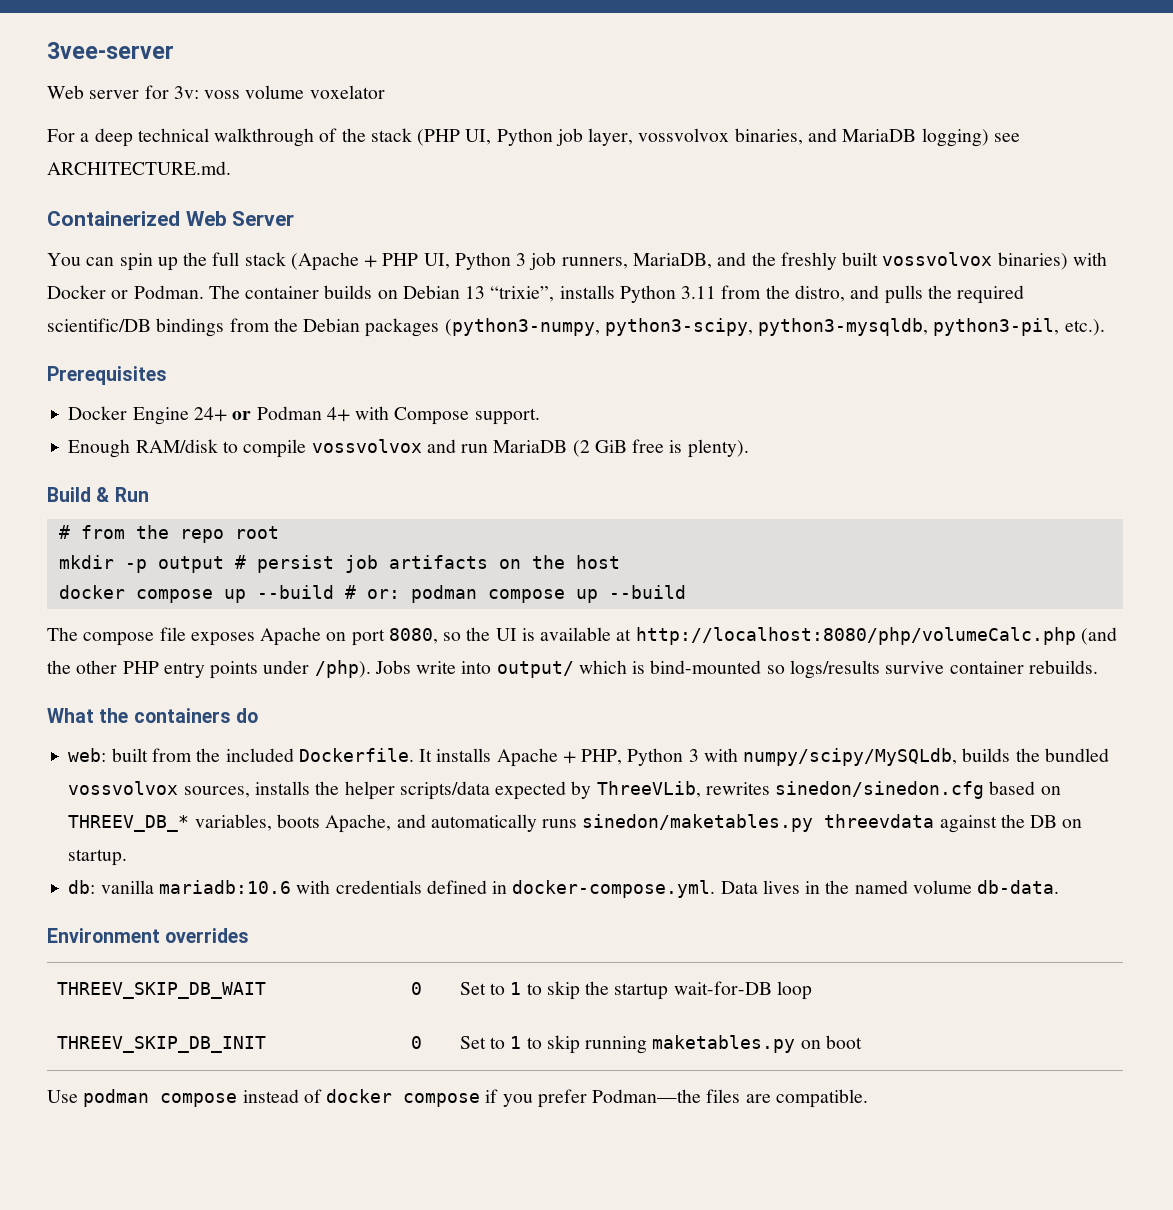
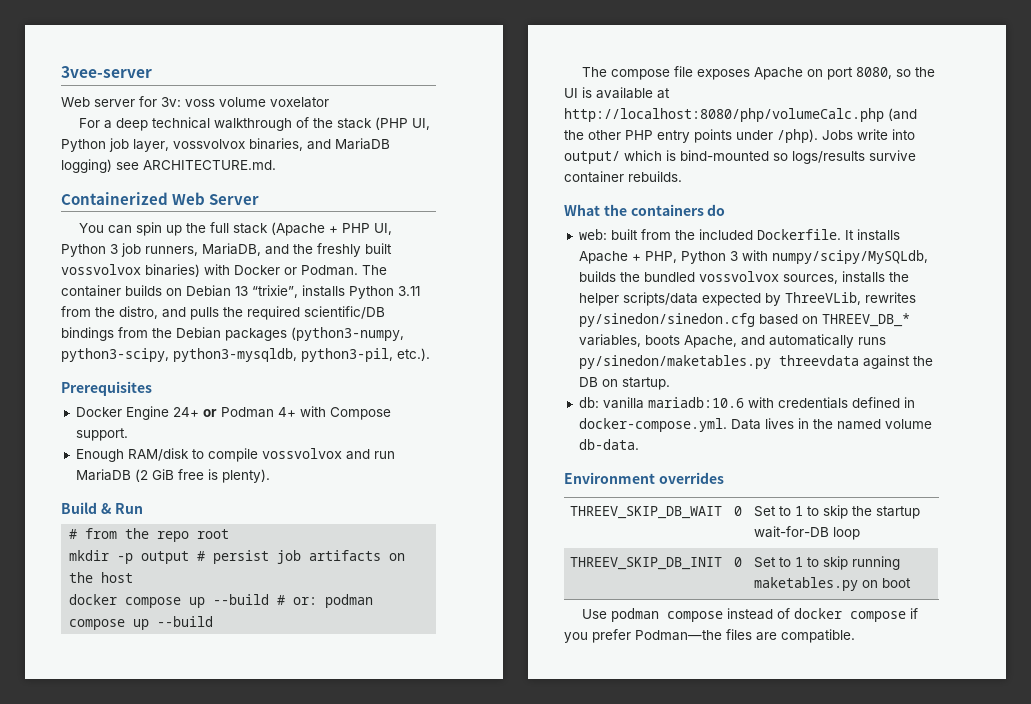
[775,781,985,799] sinedon/sinedon.cfg -> [578,313,755,327] py/sinedon/sinedon.cfg
[582,814,814,832] sinedon/maketables.py -> [578,355,771,369] py/sinedon/maketables.py

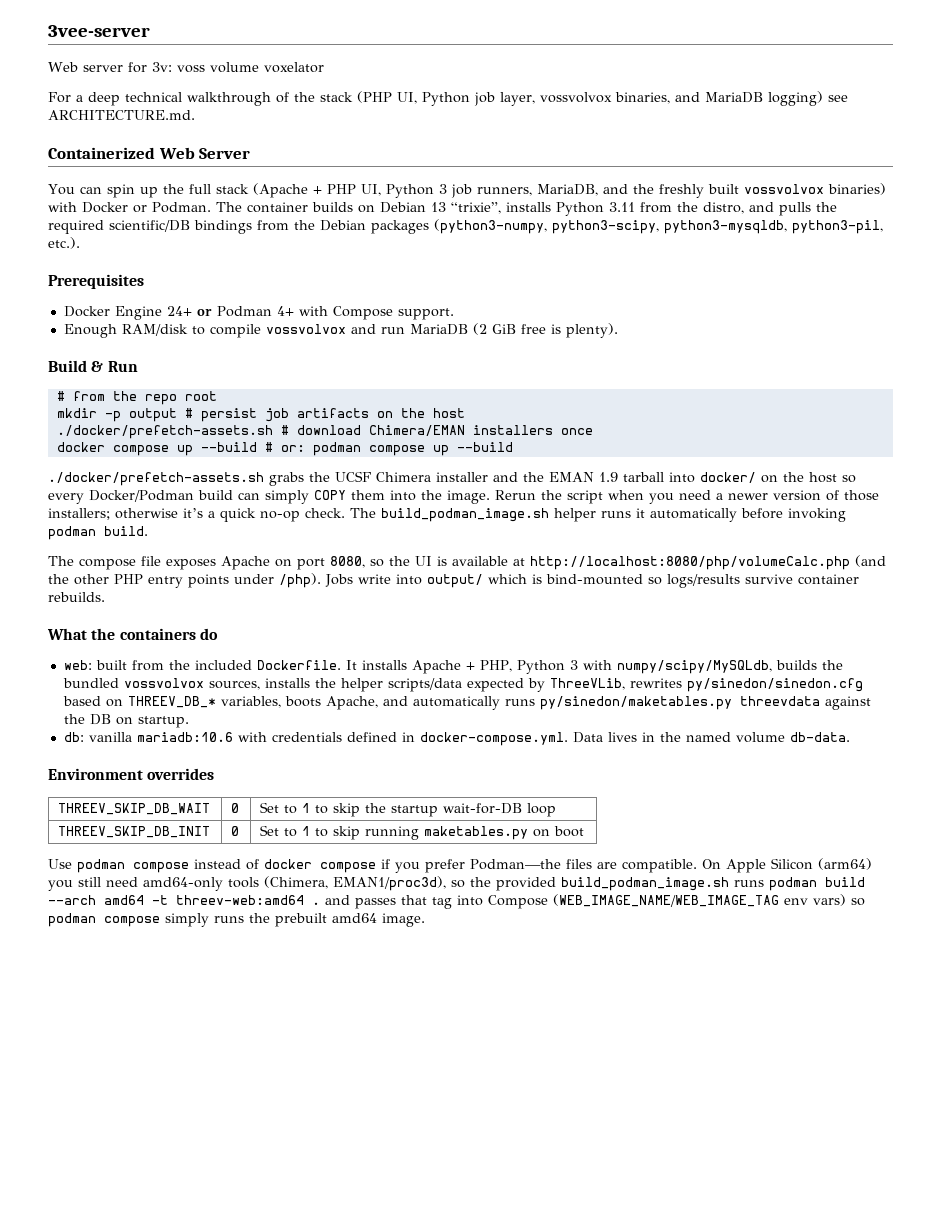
(134, 577) none -> [56,425,593,439] // ./docker/prefetch-assets.sh # download Chimera/EMAN installers once
(214, 621) none -> [48,471,856,486] [48,490,879,504] [48,508,846,522] [48,526,148,540] // ./docker/prefetch-assets.sh grabs the UCSF Chimera installer and the EMAN 1.9 tarball into docker/ on the host so every Docker/Podman build can simply COPY them into the image. Rerun the script when you need a newer version of those installers; otherwise it’s a quick no-op check. The build_podman_image.sh helper runs it automatically before invoking podman build.
(855, 636) none -> [702,858,872,873] [48,876,865,891] [48,894,865,909] [48,913,425,927] On Apple Silicon (arm64) you still need amd64-only tools (Chimera, EMAN1/proc3d), so the provided build_podman_image.sh runs podman build --arch amd64 -t threev-web:amd64 . and passes that tag into Compose (WEB_IMAGE_NAME/WEB_IMAGE_TAG env vars) so podman compose simply runs the prebuilt amd64 image.

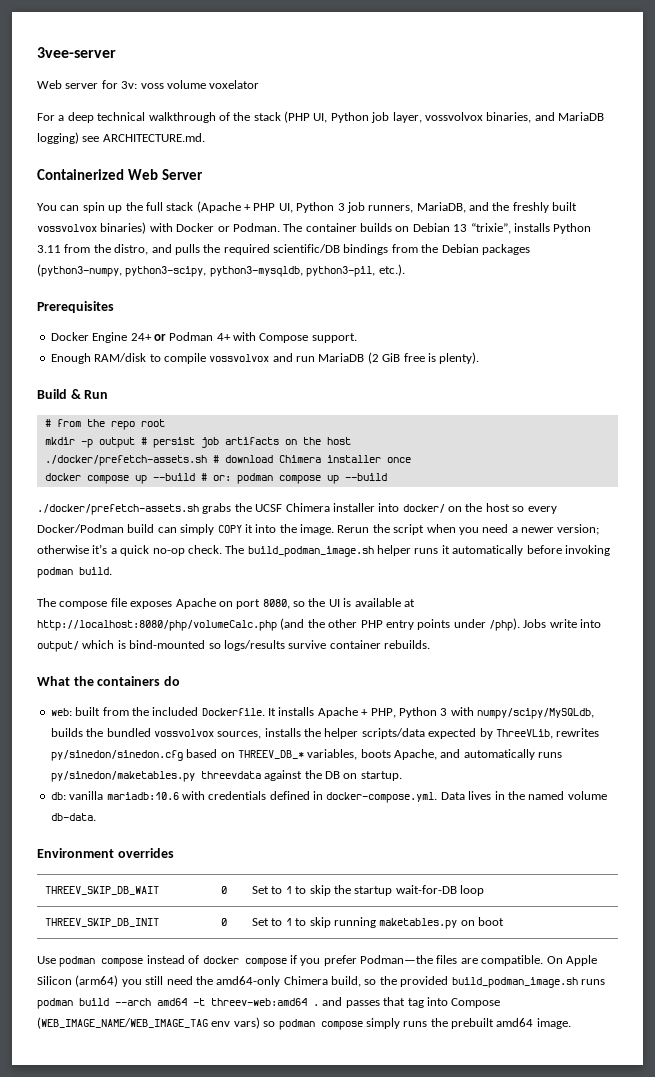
[368,425,553,436] Chimera/EMAN installers -> [278,455,381,463] Chimera installer
[493,472,664,482] and the EMAN 1.9 tarball -> (375, 507) none
[351,490,385,500] them -> [244,524,253,533] it
[773,490,879,501] [48,508,110,520] version of those installers; -> [557,524,600,535] version;
[143,876,446,891] amd64-only tools (Chimera, EMAN1/proc3d), -> [195,976,361,987] the amd64-only Chimera build,

